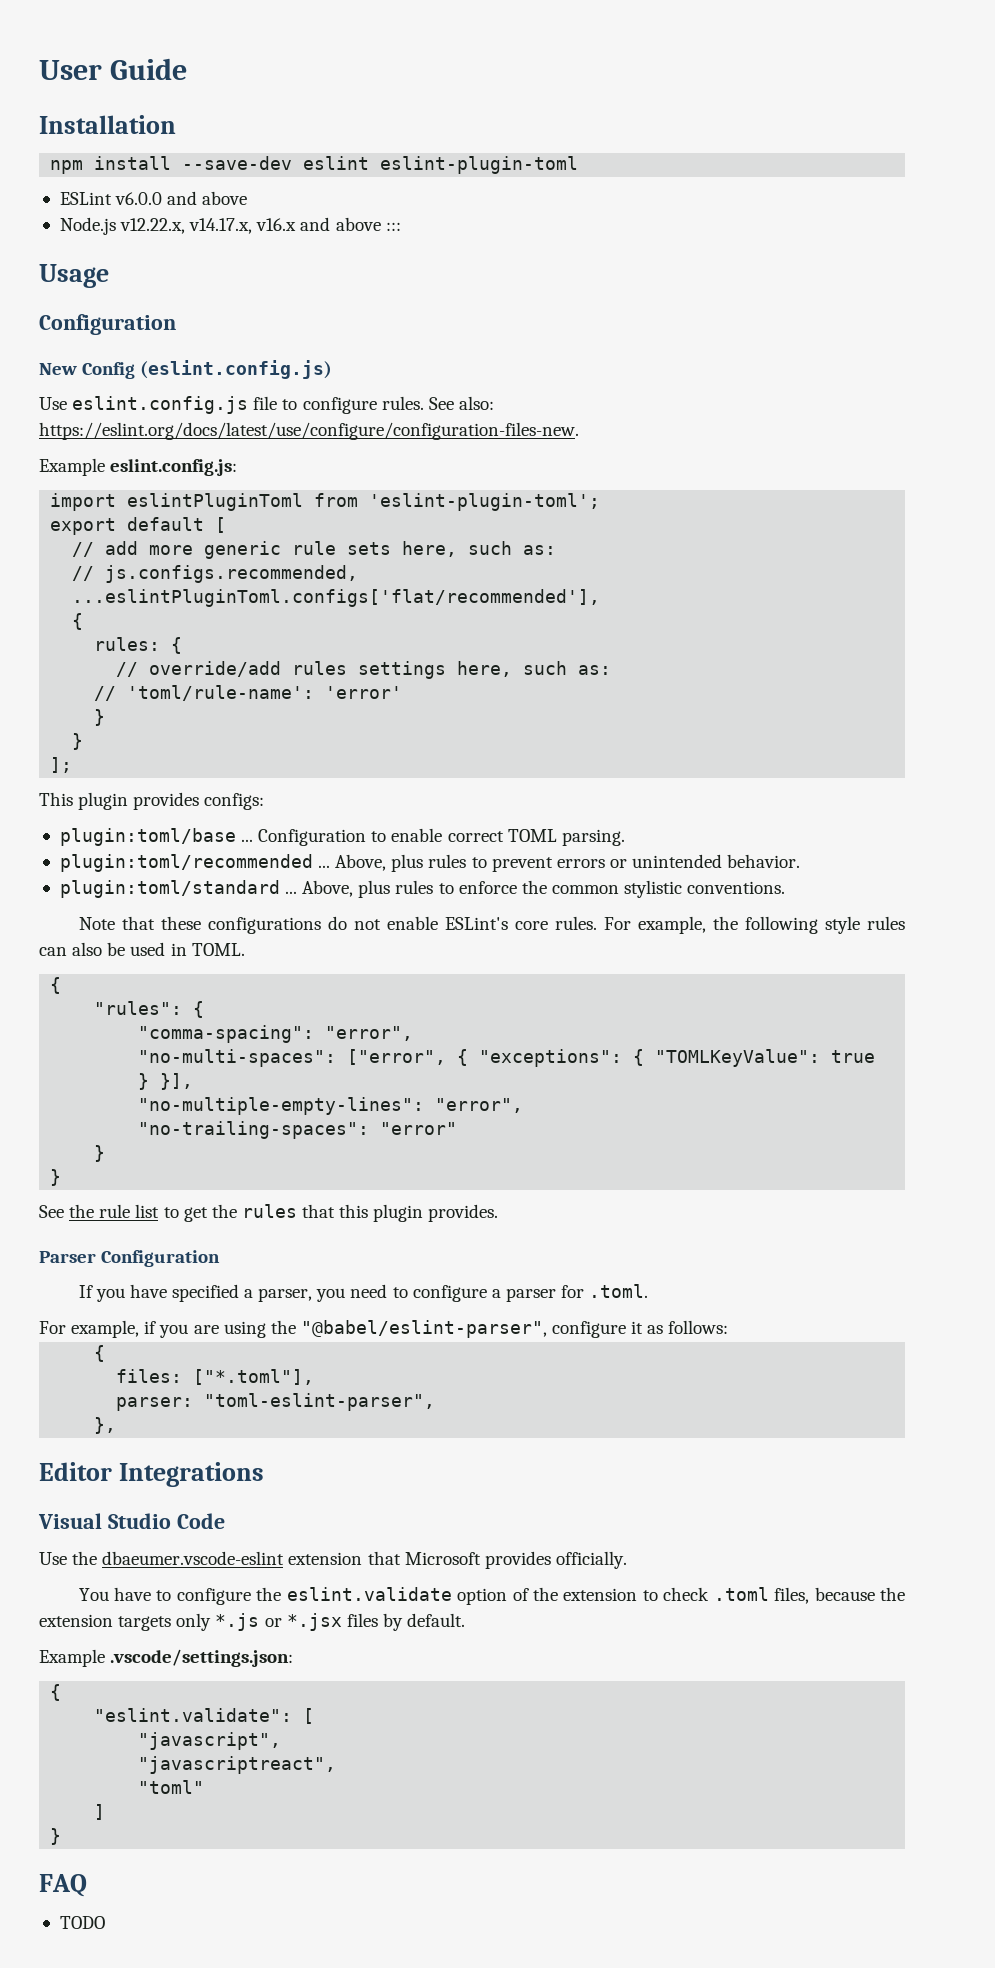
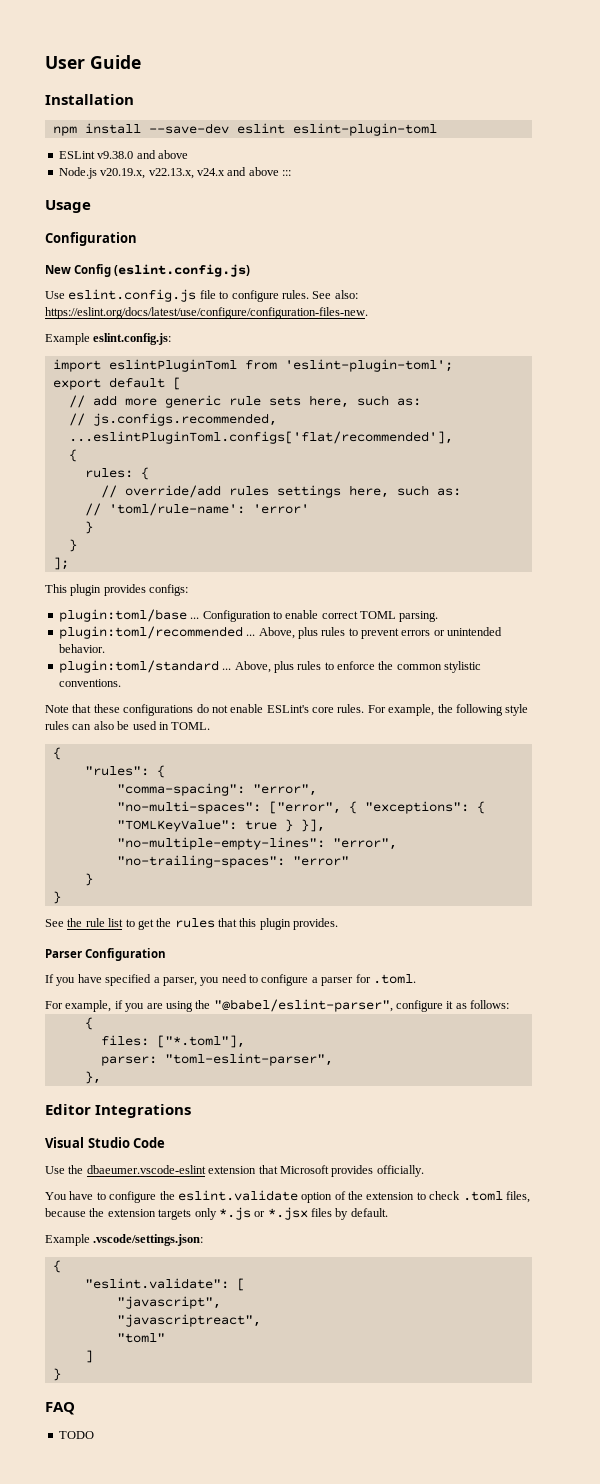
[115,192,163,205] v6.0.0 -> [97,151,134,159] v9.38.0
[120,218,297,234] v12.22.x, v14.17.x, v16.x -> [100,168,225,179] v20.19.x, v22.13.x, v24.x

